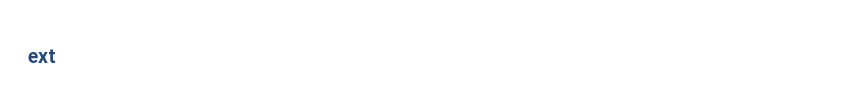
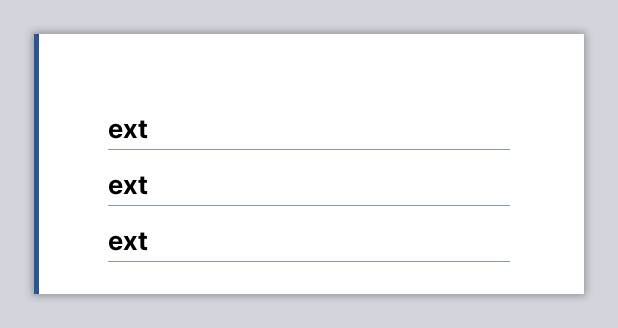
[28,49,56,63] ext -> [108,120,148,139] [108,176,148,195] [108,232,148,251] ext // ext // ext

